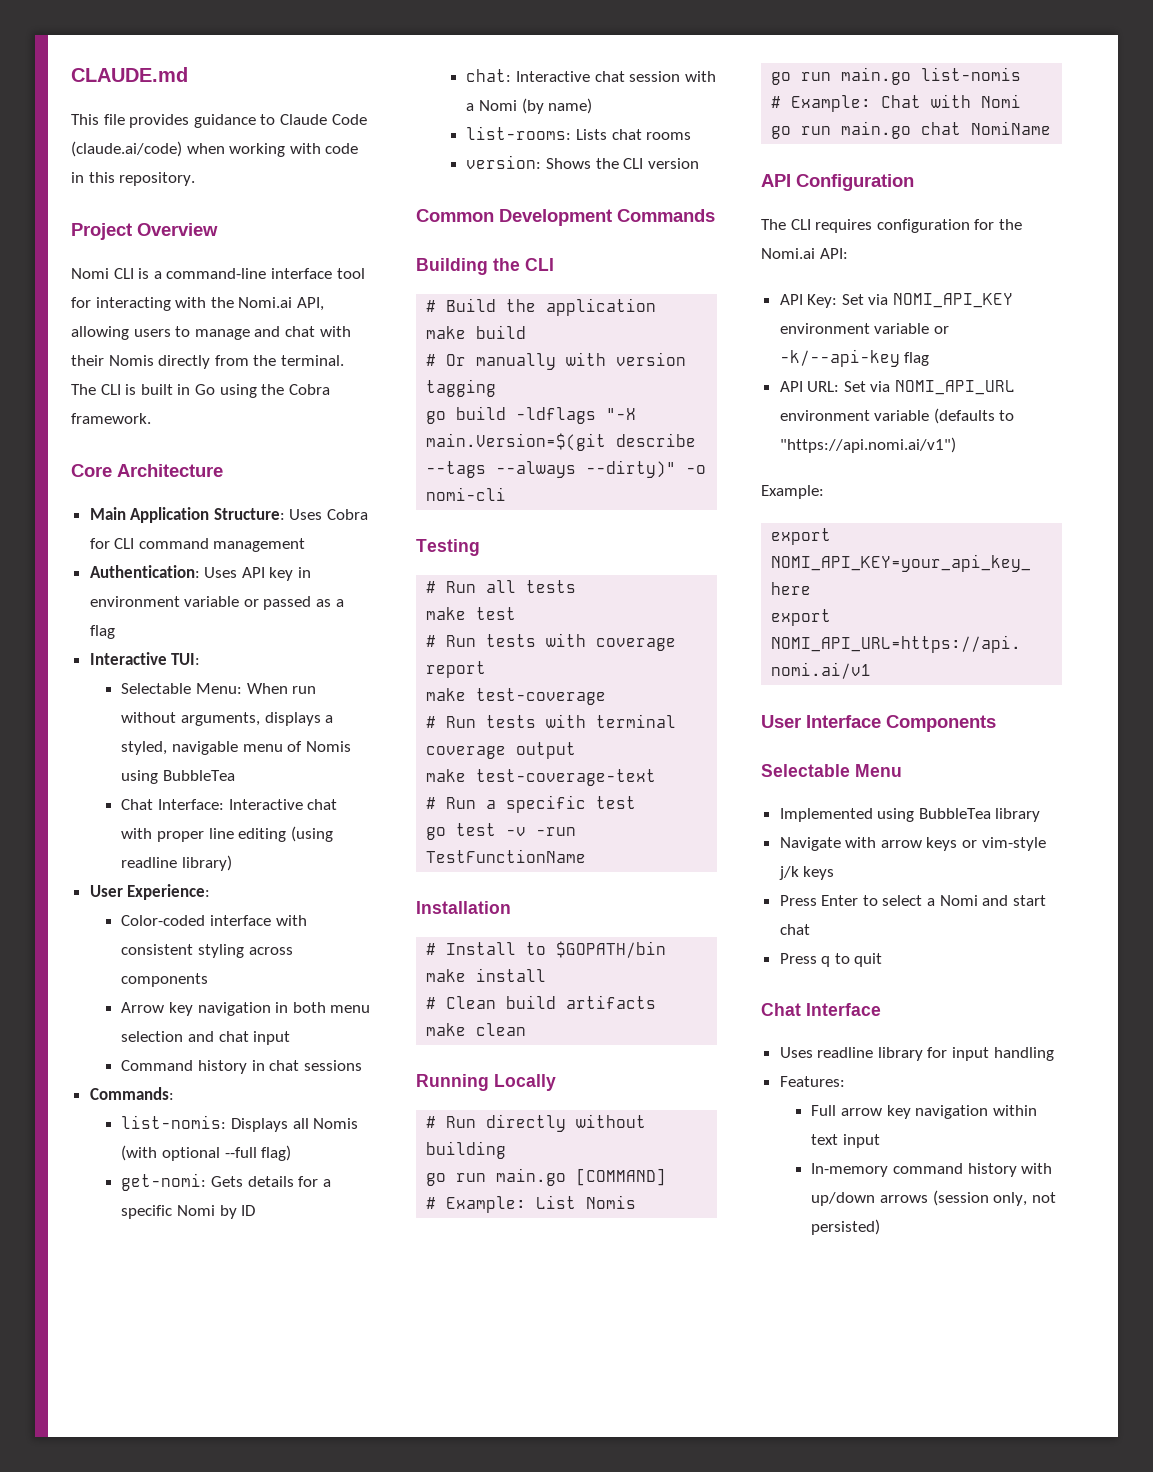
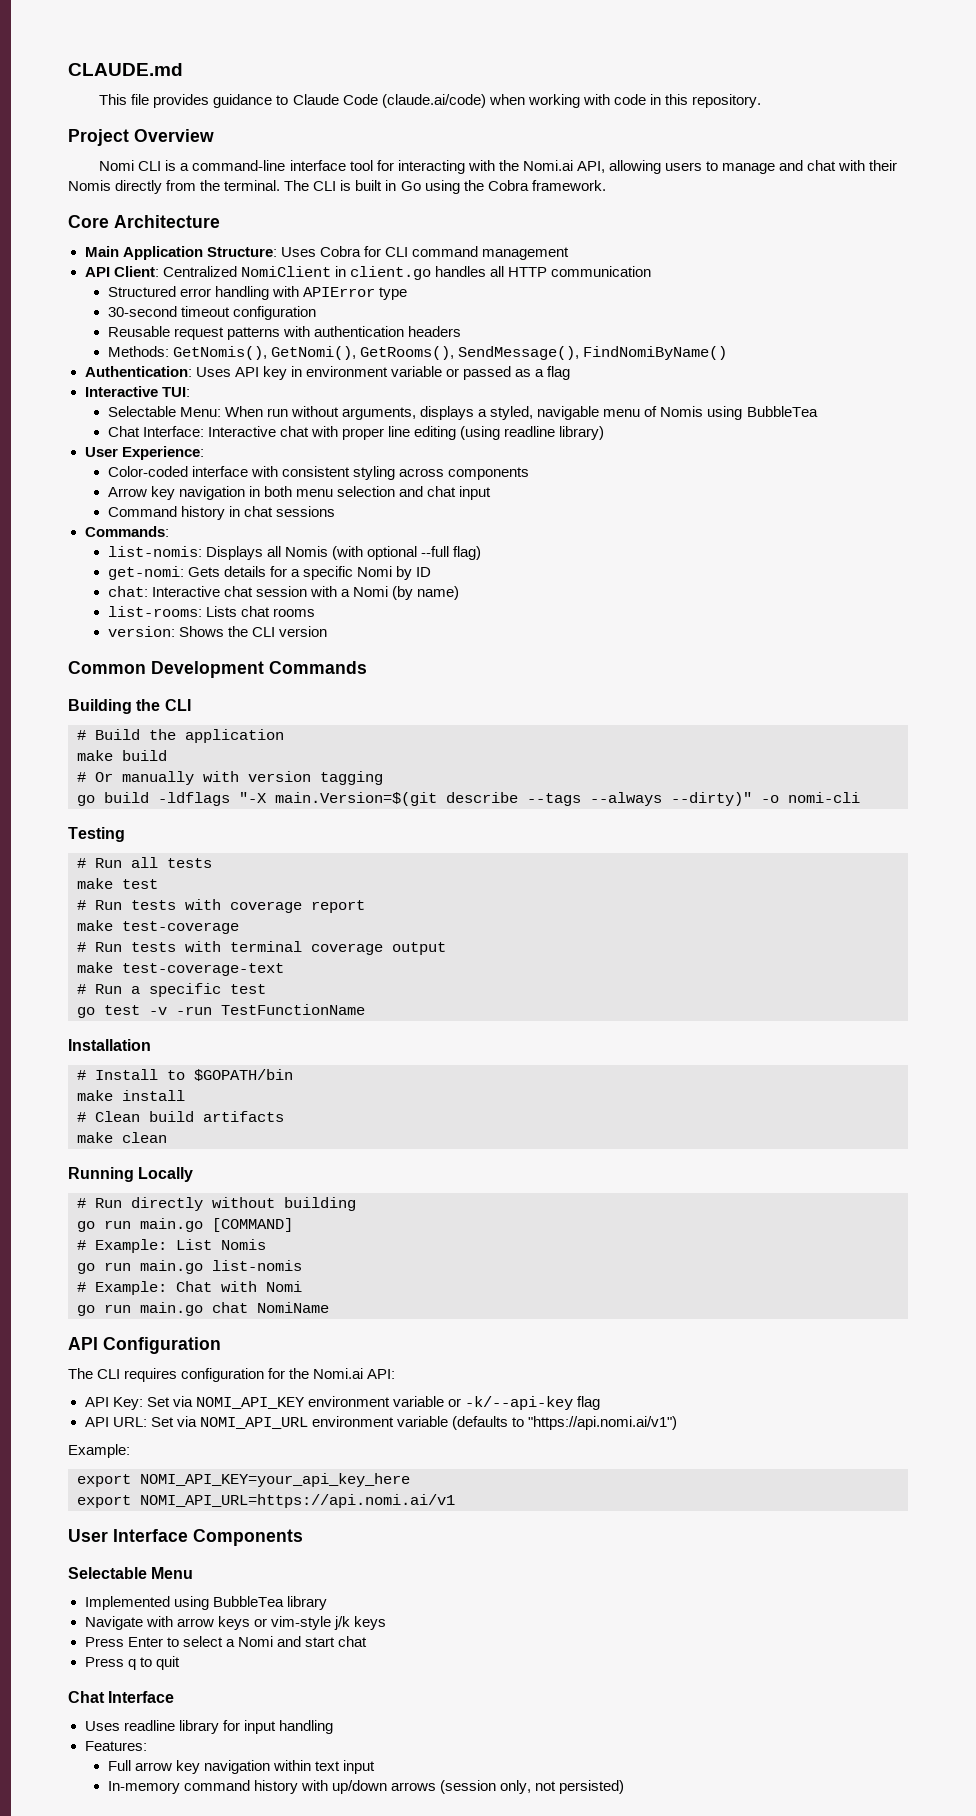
(306, 545) none -> [84,266,651,280] [107,286,408,300] [107,306,316,320] [107,326,462,340] [107,346,728,360] // API Client: Centralized NomiClient in client.go handles all HTTP communication // Structured error handling with APIError type // 30-second timeout configuration // Reusable request patterns with authentication headers // Methods: GetNomis(), GetNomi(), GetRooms(), SendMessage(), FindNomiByName()

